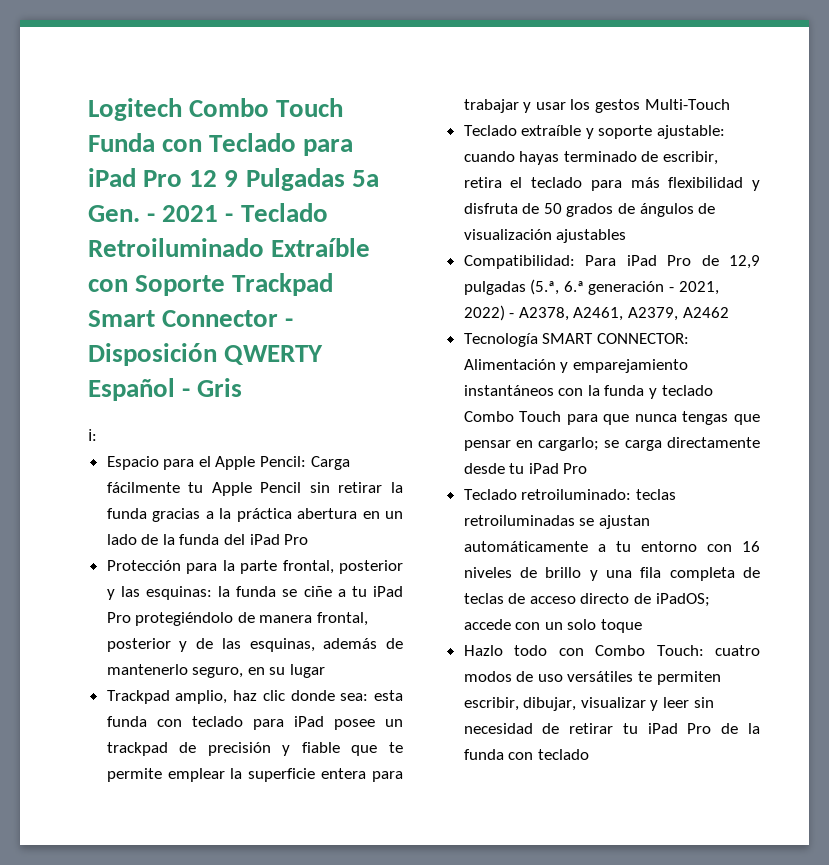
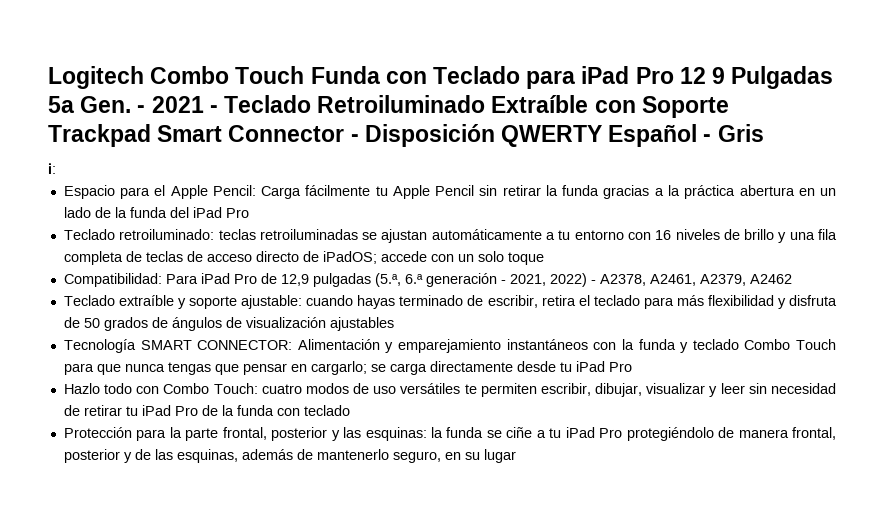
(309, 539) none -> [63,229,837,243] [63,251,544,265] [63,273,792,287] [63,295,837,309] [63,317,394,331] [63,339,836,353] [63,361,632,375] [63,383,836,397] [63,405,350,416] // Teclado retroiluminado: teclas retroiluminadas se ajustan automáticamente a tu entorno con 16 niveles de brillo y una fila completa de teclas de acceso directo de iPadOS; accede con un solo toque // Compatibilidad: Para iPad Pro de 12,9 pulgadas (5.ª, 6.ª generación - 2021, 2022) - A2378, A2461, A2379, A2462 // Teclado extraíble y soporte ajustable: cuando hayas terminado de escribir, retira el teclado para más flexibilidad y disfruta de 50 grados de ángulos de visualización ajustables // Tecnología SMART CONNECTOR: Alimentación y emparejamiento instantáneos con la funda y teclado Combo Touch para que nunca tengas que pensar en cargarlo; se carga directamente desde tu iPad Pro // Hazlo todo con Combo Touch: cuatro modos de uso versátiles te permiten escribir, dibujar, visualizar y leer sin necesidad de retirar tu iPad Pro de la funda con teclado
[106,690,403,704] [106,716,404,730] [106,742,404,756] [106,768,404,782] [463,99,730,113] [463,125,726,139] [463,151,719,165] [463,177,760,191] [463,203,716,217] [463,229,627,243] [463,255,760,269] [463,279,719,295] [463,305,729,321] [463,333,689,347] [463,359,688,373] [463,385,713,399] [463,411,760,425] [463,437,760,451] [463,463,588,474] [463,489,676,500] [463,515,650,529] [463,541,760,552] [463,567,760,581] [463,593,710,607] [463,619,643,633] [463,645,760,656] [463,671,721,685] [463,697,714,711] [463,723,760,734] [463,749,589,760] // Trackpad amplio, haz clic donde sea: esta funda con teclado para iPad posee un trackpad de precisión y fiable que te permite emplear la superficie entera para trabajar y usar los gestos Multi-Touch // Teclado extraíble y soporte ajustable: cuando hayas terminado de escribir, retira el teclado para más flexibilidad y disfruta de 50 grados de ángulos de visualización ajustables // Compatibilidad: Para iPad Pro de 12,9 pulgadas (5.ª, 6.ª generación - 2021, 2022) - A2378, A2461, A2379, A2462 // Tecnología SMART CONNECTOR: Alimentación y emparejamiento instantáneos con la funda y teclado Combo Touch para que nunca tengas que pensar en cargarlo; se carga directamente desde tu iPad Pro // Teclado retroiluminado: teclas retroiluminadas se ajustan automáticamente a tu entorno con 16 niveles de brillo y una fila completa de teclas de acceso directo de iPadOS; accede con un solo toque // Hazlo todo con Combo Touch: cuatro modos de uso versátiles te permiten escribir, dibujar, visualizar y leer sin necesidad de retirar tu iPad Pro de la funda con teclado -> (516, 456) none

